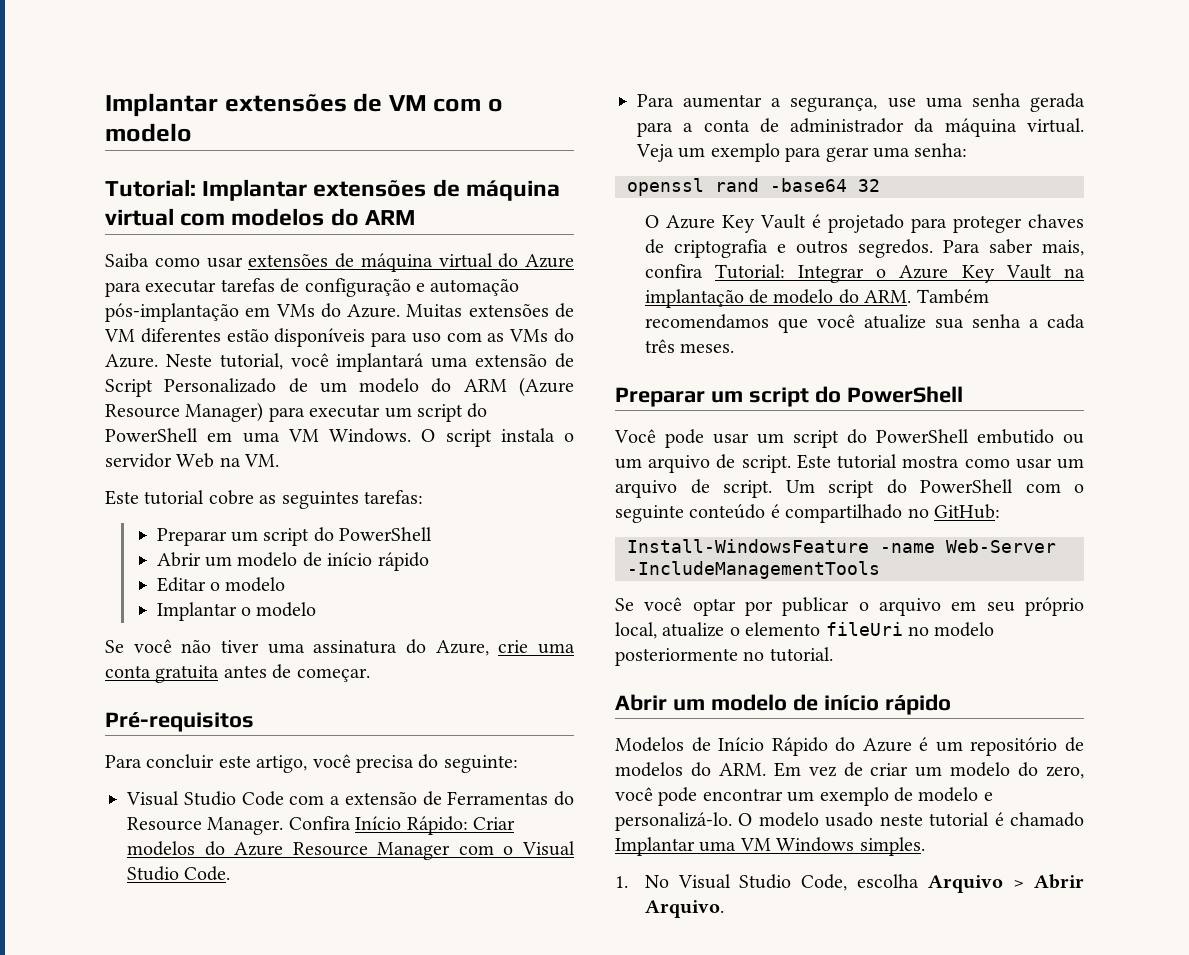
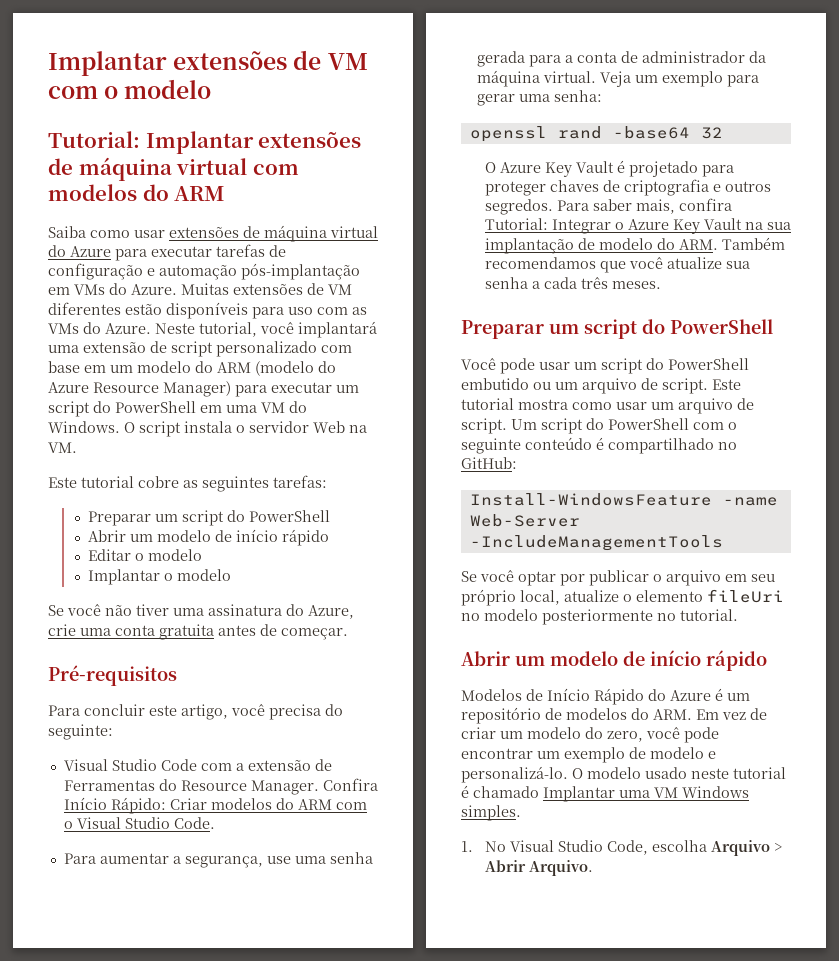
[105,378,308,397] Script Personalizado de -> [171,341,352,357] [48,361,106,373] script personalizado com base em
[519,377,574,397] (Azure -> [255,361,336,376] [48,382,89,393] (modelo do Azure
(319, 435) none -> [289,401,307,413] do
[234,842,451,860] Azure Resource Manager -> [297,799,332,810] ARM
(1085, 273) none -> [766,222,791,230] sua

